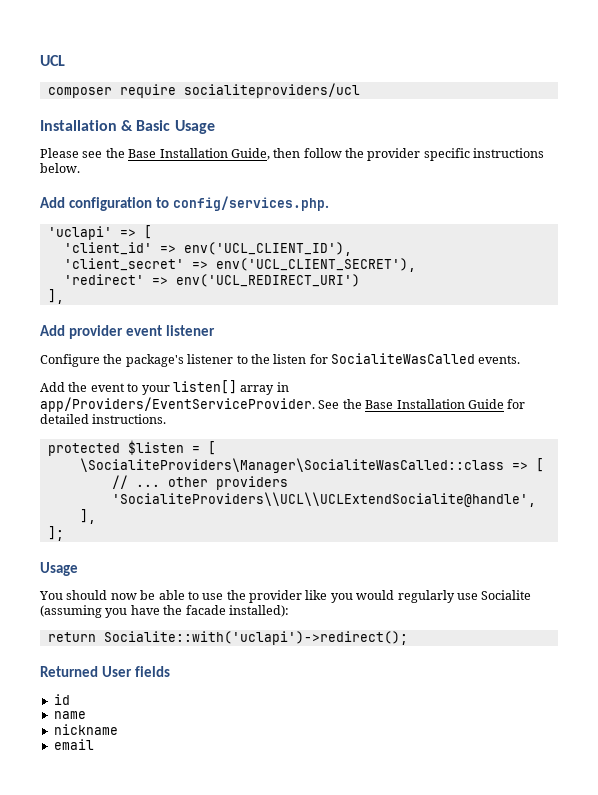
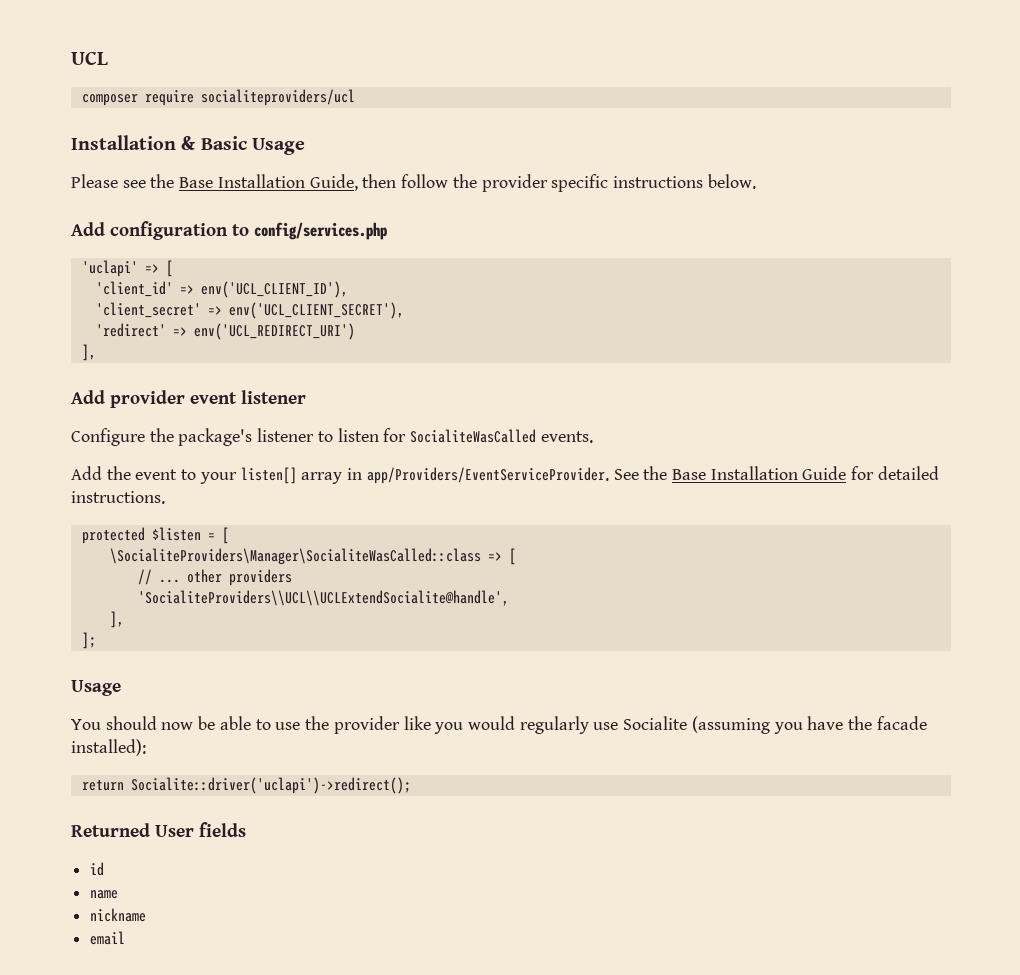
[172,196,329,211] config/services.php. -> [254,222,387,240] config/services.php
[250,354,270,364] the -> (333, 436) none
[103,631,408,645] Socialite::with('uclapi')->redirect(); -> [130,777,411,794] Socialite::driver('uclapi')->redirect();

